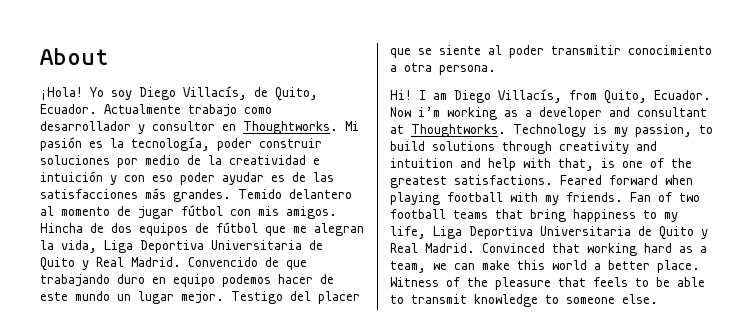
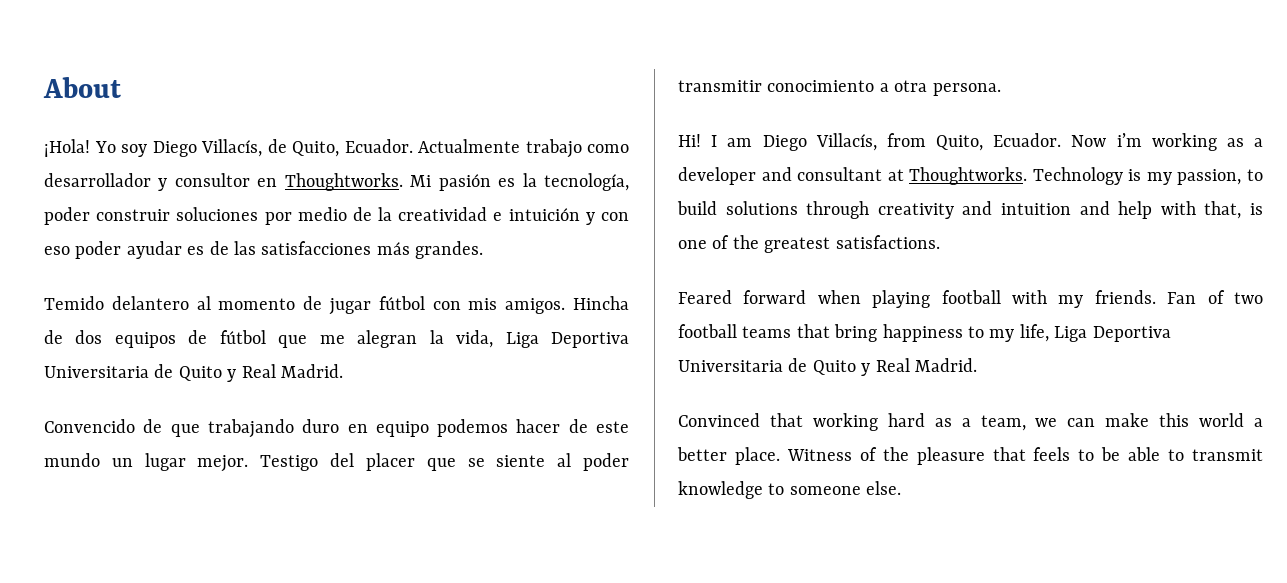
(231, 195) none -> (484, 250) //
(181, 262) none -> (343, 371) //
(553, 180) none -> (940, 242) //
(475, 248) none -> (977, 365) //

